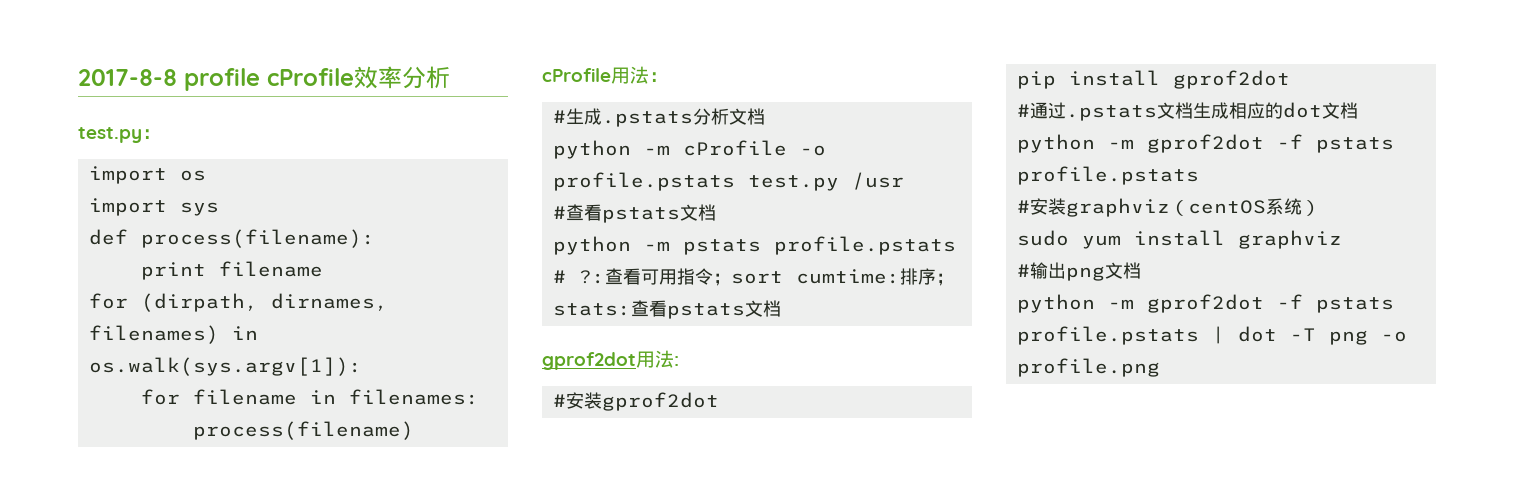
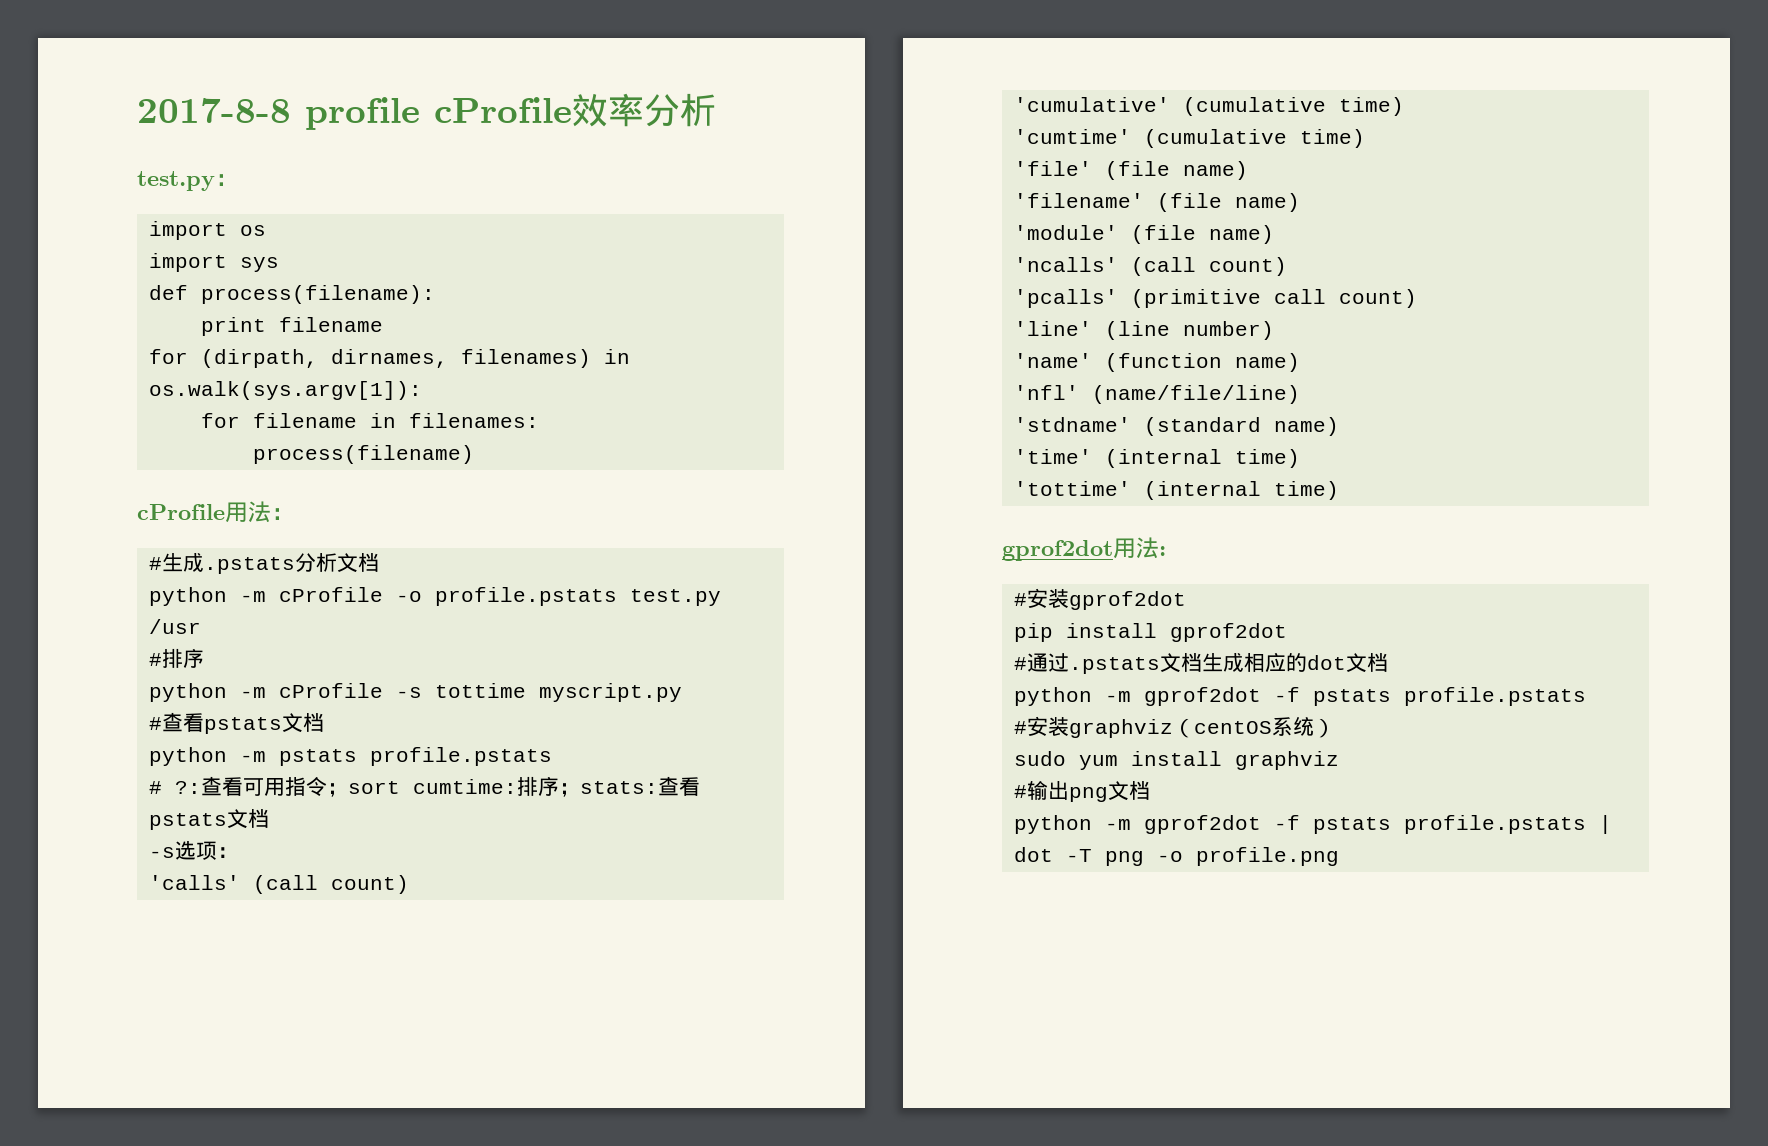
(904, 181) none -> [149,648,204,668] [149,683,682,702] // #排序 // python -m cProfile -s tottime myscript.py
(781, 308) none -> [149,841,238,860] [149,875,409,894] [1014,97,1404,116] [1014,129,1365,148] [1014,161,1248,180] [1014,193,1300,212] [1014,225,1274,244] [1014,257,1287,276] [1014,289,1417,308] [1014,321,1274,340] [1014,353,1300,372] [1014,385,1300,404] [1014,417,1339,436] [1014,449,1300,468] [1014,481,1339,500] // -s选项： // 'calls' (call count) // 'cumulative' (cumulative time) // 'cumtime' (cumulative time) // 'file' (file name) // 'filename' (file name) // 'module' (file name) // 'ncalls' (call count) // 'pcalls' (primitive call count) // 'line' (line number) // 'name' (function name) // 'nfl' (name/file/line) // 'stdname' (standard name) // 'time' (internal time) // 'tottime' (internal time)

